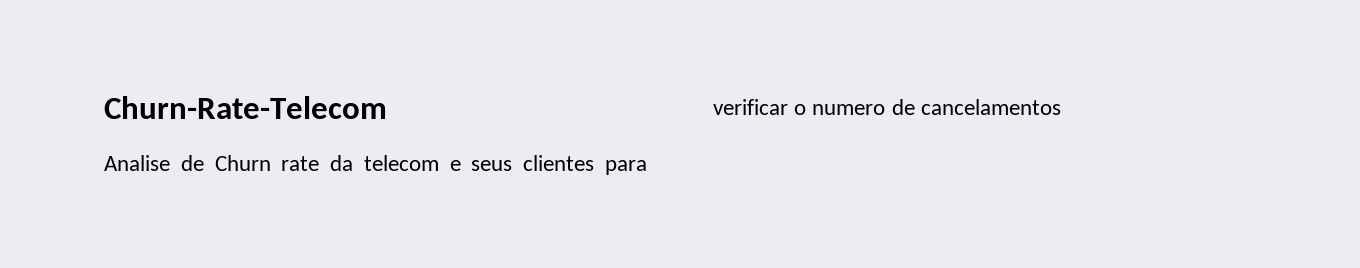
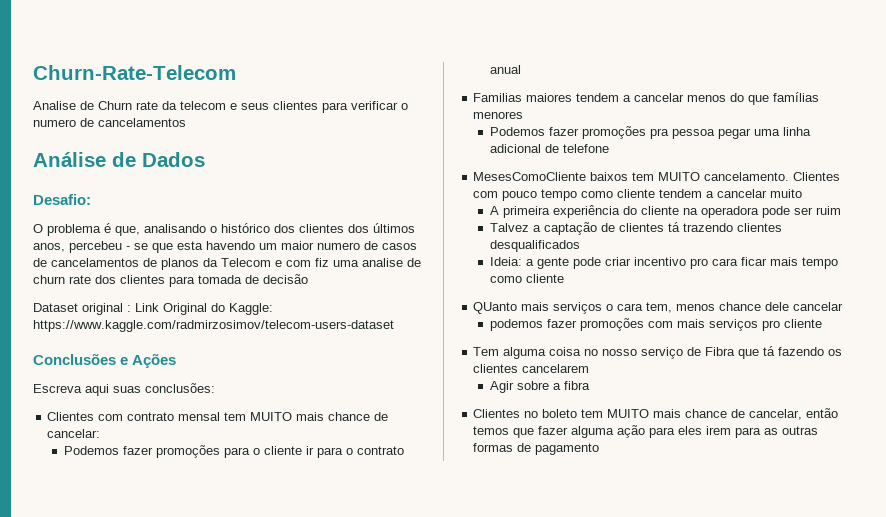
(1061, 107) none -> [33,152,205,167] [33,194,91,205] [33,223,415,236] [33,241,417,253] [33,258,421,270] [33,274,308,287] [33,303,273,315] [33,320,394,332] [33,353,177,368] [33,383,215,396] [47,412,389,421] [47,429,101,438] [63,445,404,458] [489,65,521,74] [473,92,820,105] [473,111,524,119] [489,126,811,139] [489,144,609,153] [473,172,841,181] [473,189,803,201] [489,205,841,218] [489,222,782,235] [489,240,580,252] [489,257,838,269] [489,274,564,283] [473,302,844,314] [489,318,822,331] [473,346,843,359] [473,364,590,373] [489,381,590,393] [473,408,839,420] [473,425,819,438] [473,443,600,455] // Análise de Dados // Desafio: // O problema é que, analisando o histórico dos clientes dos últimos anos, percebeu - se que esta havendo um maior numero de casos de cancelamentos de planos da Telecom e com fiz uma analise de churn rate dos clientes para tomada de decisão // Dataset original : Link Original do Kaggle: https://www.kaggle.com/radmirzosimov/telecom-users-dataset // Conclusões e Ações // Escreva aqui suas conclusões: // Clientes com contrato mensal tem MUITO mais chance de cancelar: // Podemos fazer promoções para o cliente ir para o contrato anual // Familias maiores tendem a cancelar menos do que famílias menores // Podemos fazer promoções pra pessoa pegar uma linha adicional de telefone // MesesComoCliente baixos tem MUITO cancelamento. Clientes com pouco tempo como cliente tendem a cancelar muito // A primeira experiência do cliente na operadora pode ser ruim // Talvez a captação de clientes tá trazendo clientes desqualificados // Ideia: a gente pode criar incentivo pro cara ficar mais tempo como cliente // QUanto mais serviços o cara tem, menos chance dele cancelar // podemos fazer promoções com mais serviços pro cliente // Tem alguma coisa no nosso serviço de Fibra que tá fazendo os clientes cancelarem // Agir sobre a fibra // Clientes no boleto tem MUITO mais chance de cancelar, então temos que fazer alguma ação para eles irem para as outras formas de pagamento

